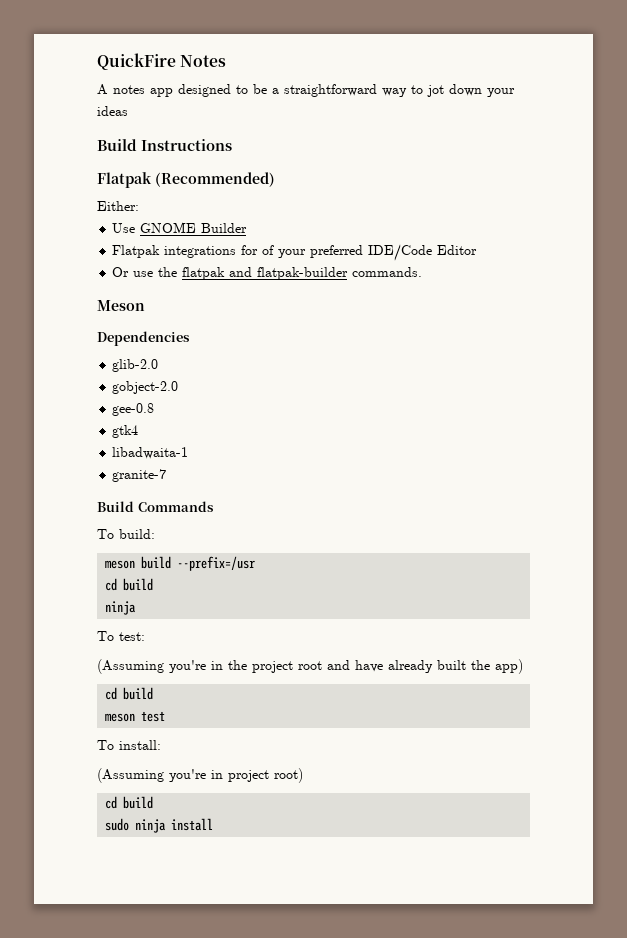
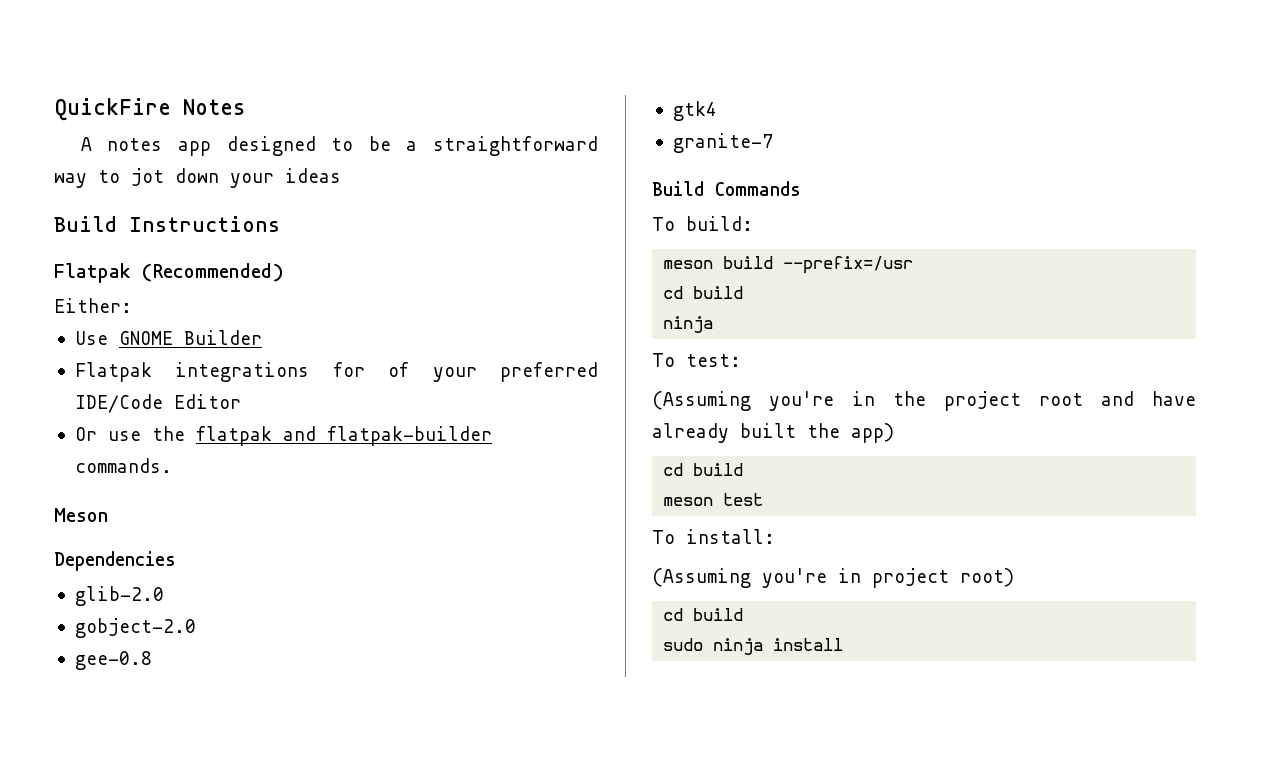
[112,447,189,459] // libadwaita-1 -> (717, 111) none

